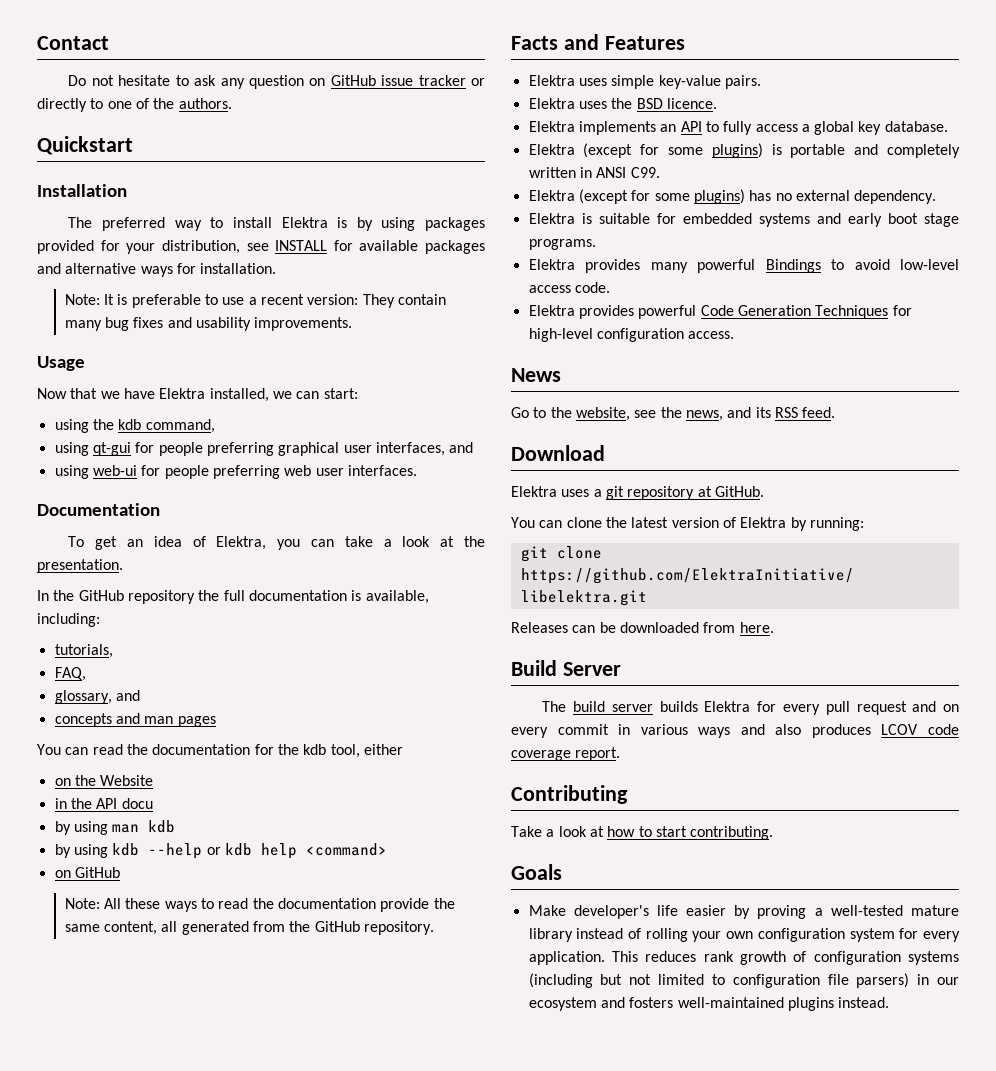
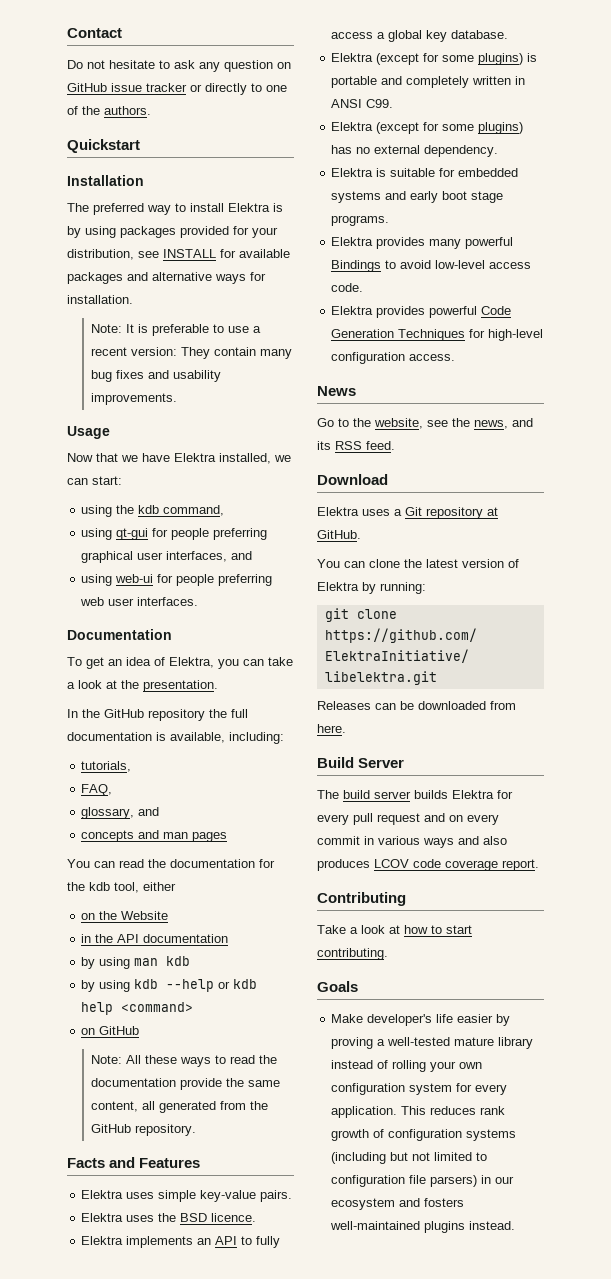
[121,798,153,809] docu -> [143,934,229,943] documentation
[605,486,624,500] git -> [405,507,422,516] Git

